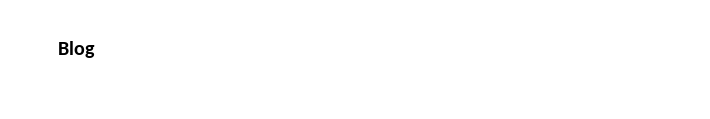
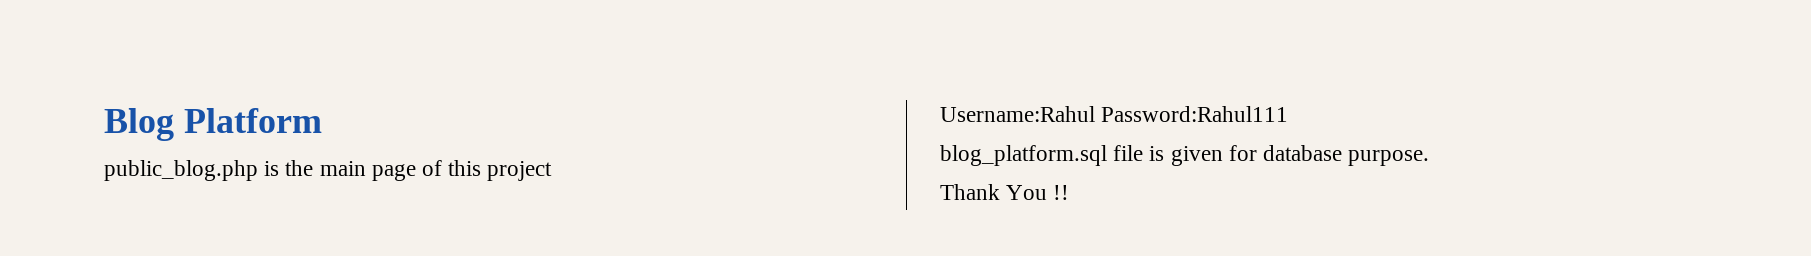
(95, 49) none -> [183,108,322,133] [104,160,553,181] [940,106,1289,122] [940,145,1430,166] [940,184,1070,200] Platform // public_blog.php is the main page of this project // Username:Rahul Password:Rahul111 // blog_platform.sql file is given for database purpose. // Thank You !!

